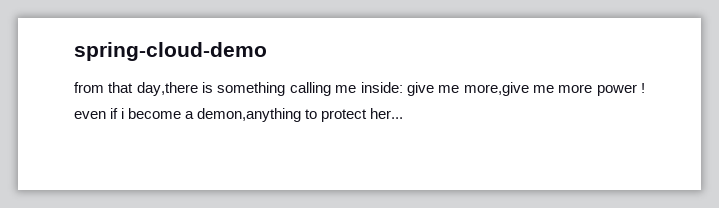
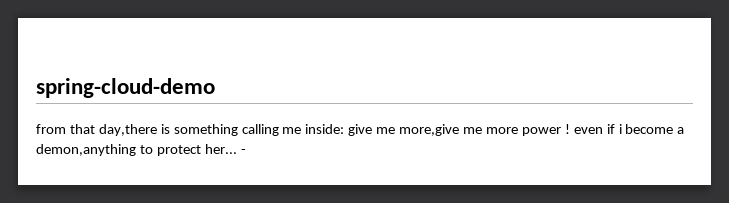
(404, 113) none -> [240,149,246,154] -

